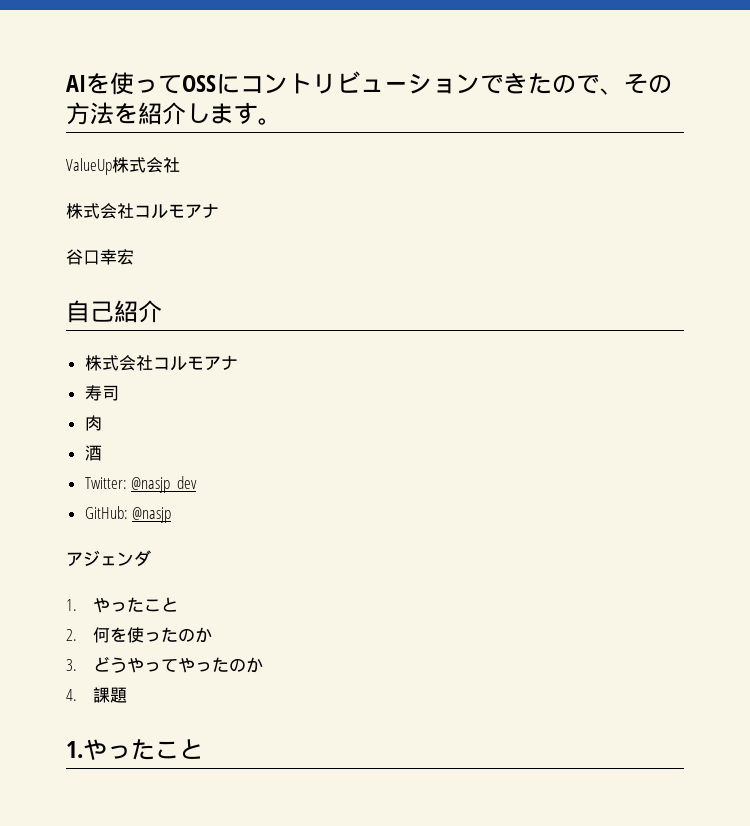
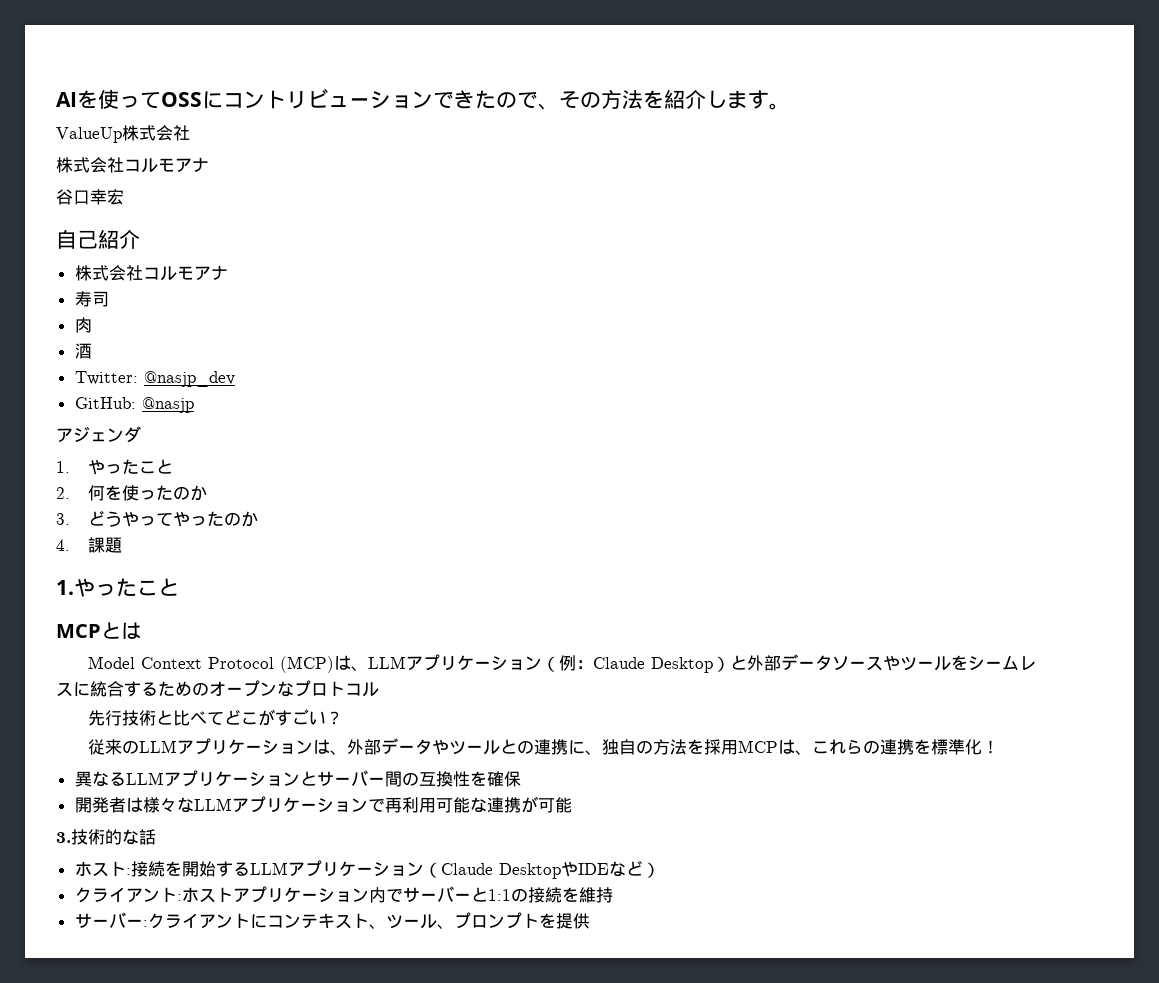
(203, 749) none -> [56,622,141,640] [88,654,1037,673] [56,680,379,697] [88,709,344,726] [88,738,1000,755] [74,770,521,787] [74,796,572,813] [56,829,156,845] [74,860,660,879] [74,886,613,903] [74,912,590,929] // MCPとは // Model Context Protocol (MCP)は、LLMアプリケーション（例：Claude Desktop）と外部データソースやツールをシームレスに統合するためのオープンなプロトコル // 先行技術と比べてどこがすごい？ // 従来のLLMアプリケーションは、外部データやツールとの連携に、独自の方法を採用MCPは、これらの連携を標準化！ // 異なるLLMアプリケーションとサーバー間の互換性を確保 // 開発者は様々なLLMアプリケーションで再利用可能な連携が可能 // 3.技術的な話 // ホスト:接続を開始するLLMアプリケーション（Claude DesktopやIDEなど） // クライアント:ホストアプリケーション内でサーバーと1:1の接続を維持 // サーバー:クライアントにコンテキスト、ツール、プロンプトを提供

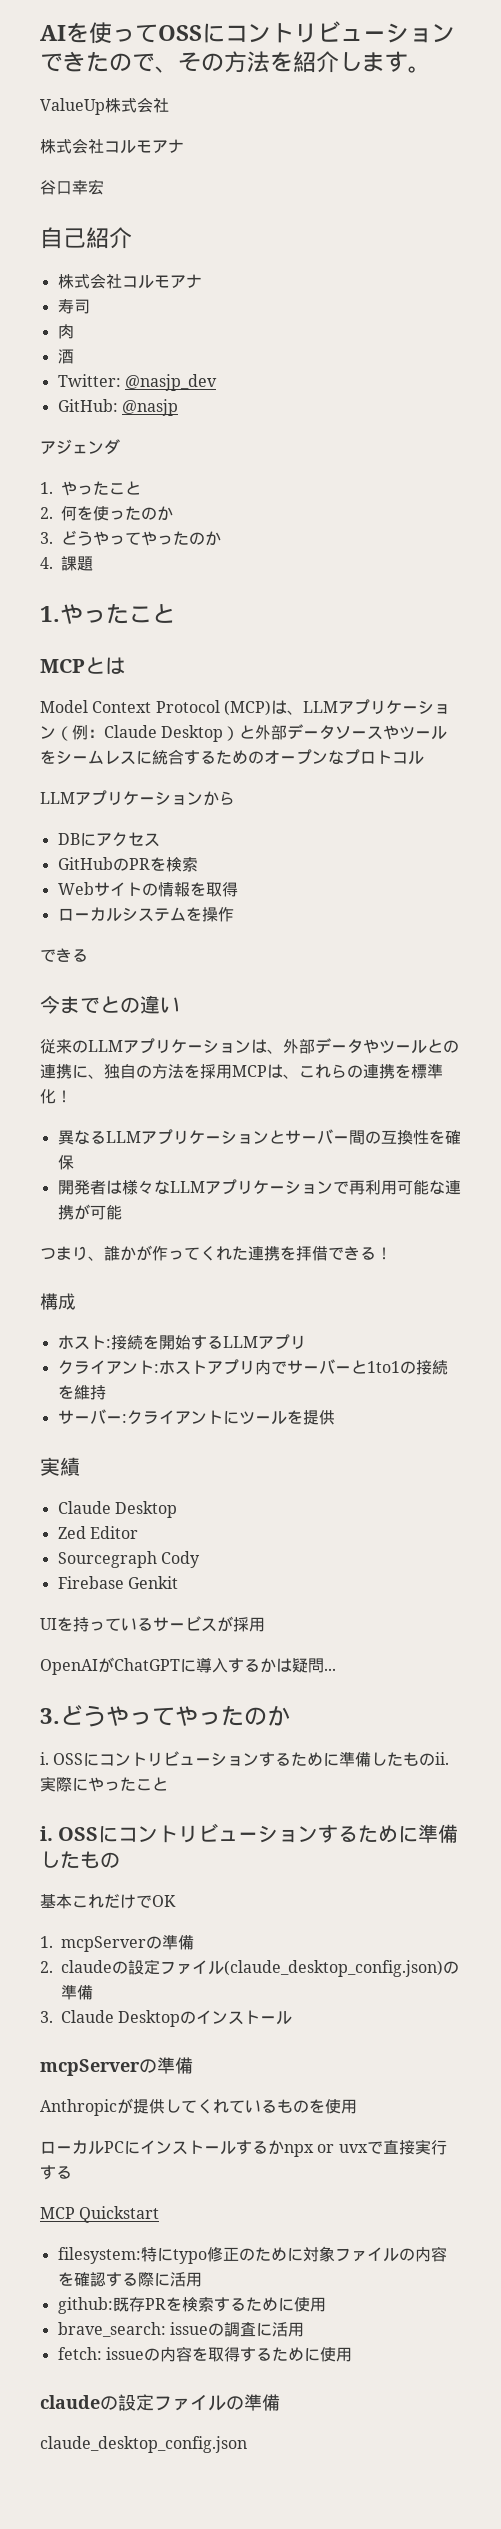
[88,709,344,726] 先行技術と比べてどこがすごい？ -> [40,790,235,806] [57,832,160,847] [57,857,198,872] [57,882,238,897] [57,907,234,922] [40,948,88,962] [40,995,180,1014] LLMアプリケーションから // DBにアクセス // GitHubのPRを検索 // Webサイトの情報を取得 // ローカルシステムを操作 // できる // 今までとの違い
[56,829,156,845] 3.技術的な話 -> [40,1245,392,1261] [40,1293,76,1310] つまり、誰かが作ってくれた連携を拝借できる！ // 構成
[338,860,660,879] ケーション（Claude DesktopやIDEなど） -> (306, 1342) none
[283,887,369,903] ケーション -> (255, 1367) none
[487,889,511,901] 1:1 -> [366,1361,400,1373] 1to1
[266,912,590,929] コンテキスト、ツール、プロンプトを提供 -> [238,1410,335,1425] [40,1457,80,1476] [57,1501,177,1518] [57,1526,138,1539] [57,1551,200,1568] [57,1576,178,1589] [40,1616,265,1632] [40,1657,336,1675] [40,1705,290,1727] [40,1751,450,1767] [40,1776,168,1792] [40,1823,459,1843] [40,1851,120,1869] [40,1894,176,1909] [40,1934,194,1952] [40,1959,459,1977] [61,1984,93,2000] [40,2010,293,2027] [40,2057,193,2076] [40,2098,357,2116] [40,2139,447,2157] [40,2165,72,2180] [40,2206,160,2223] [57,2246,447,2264] [57,2272,202,2287] [57,2297,326,2314] [57,2322,304,2337] [57,2346,352,2362] [40,2394,280,2411] [40,2436,247,2453] ツールを提供 // 実績 // Claude Desktop // Zed Editor // Sourcegraph Cody // Firebase Genkit // UIを持っているサービスが採用 // OpenAIがChatGPTに導入するかは疑問... // 3.どうやってやったのか // i. OSSにコントリビューションするために準備したものii.実際にやったこと // i. OSSにコントリビューションするために準備したもの // 基本これだけでOK // 1. mcpServerの準備 // 2. claudeの設定ファイル(claude_desktop_config.json)の準備 // 3. Claude Desktopのインストール // mcpServerの準備 // Anthropicが提供してくれているものを使用 // ローカルPCにインストールするかnpx or uvxで直接実行する // MCP Quickstart // filesystem:特にtypo修正のために対象ファイルの内容を確認する際に活用 // github:既存PRを検索するために使用 // brave_search: issueの調査に活用 // fetch: issueの内容を取得するために使用 // claudeの設定ファイルの準備 // claude_desktop_config.json

